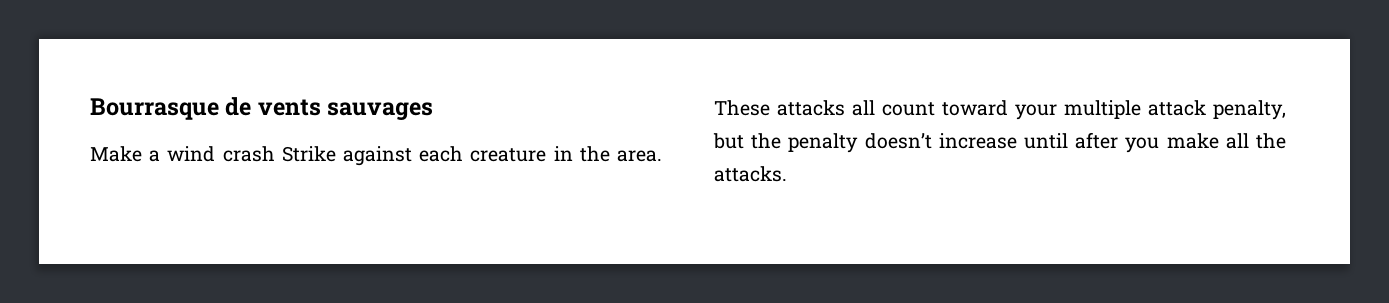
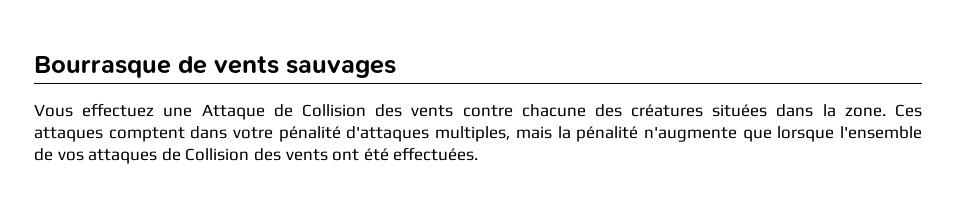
[90,146,662,166] [714,100,1286,120] [713,132,1286,153] [714,166,787,182] Make a wind crash Strike against each creature in the area. These attacks all count toward your multiple attack penalty, but the penalty doesn’t increase until after you make all the attacks. -> [34,103,922,120] [34,126,923,142] [34,147,479,164] Vous effectuez une Attaque de Collision des vents contre chacune des créatures situées dans la zone. Ces attaques comptent dans votre pénalité d'attaques multiples, mais la pénalité n'augmente que lorsque l'ensemble de vos attaques de Collision des vents ont été effectuées.

